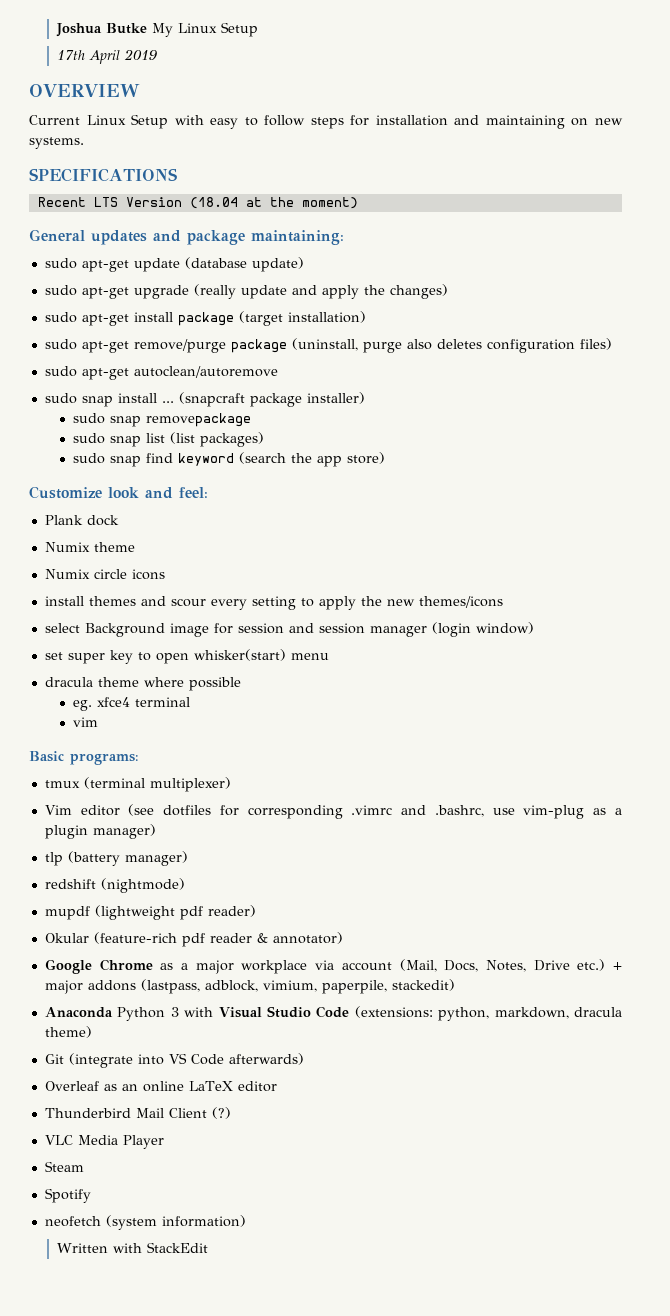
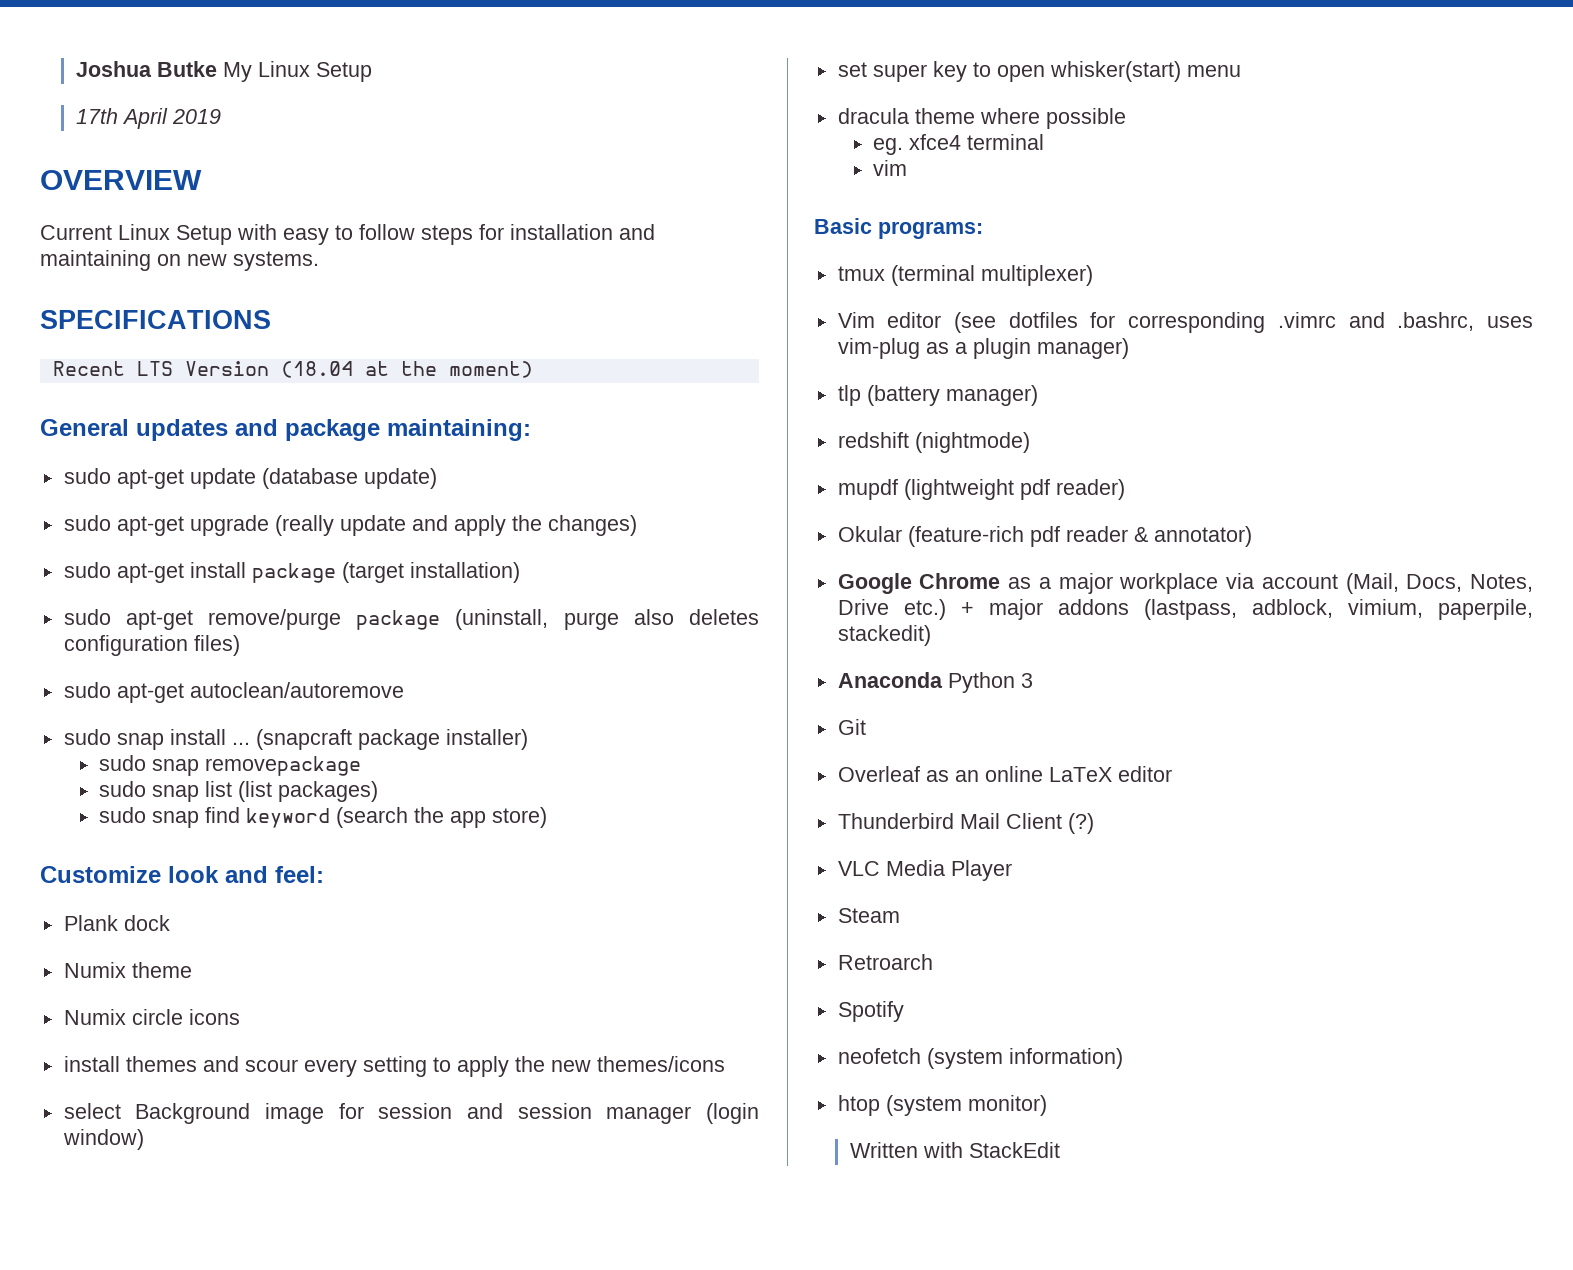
[492,808,515,815] use -> [1487,316,1533,328] uses
[184,1006,622,1021] [44,1026,92,1038] [44,1053,304,1068] with Visual Studio Code (extensions: python, markdown, dracula theme) // Git (integrate into VS Code afterwards) -> [837,719,866,735] // Git
(84, 1166) none -> [837,954,933,970] // Retroarch
(246, 1221) none -> [837,1095,1047,1116] // htop (system monitor)

